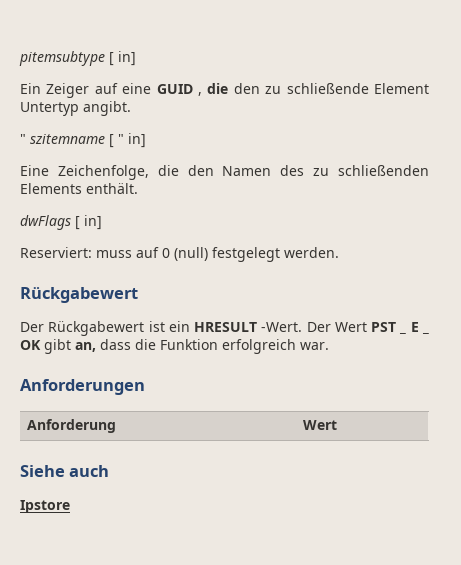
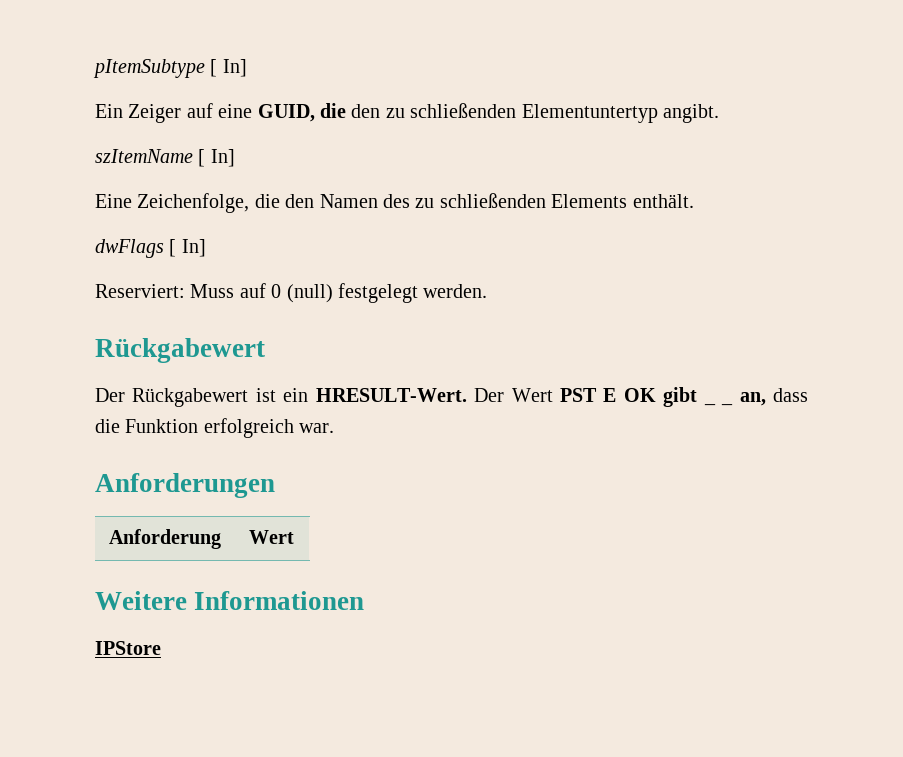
[19,51,136,66] pitemsubtype [ in] -> [93,59,247,78] pItemSubtype [ In]
[156,84,203,96] GUID , -> [257,104,315,122] GUID,
[286,83,429,94] [20,101,131,116] [20,133,146,148] schließende Element Untertyp angibt. // " szitemname [ " in] -> [410,103,719,123] [95,149,235,167] schließenden Elementuntertyp angibt. // szItemName [ In]
[84,215,102,230] in] -> [181,239,206,257] In]
[96,250,132,258] muss -> [190,284,235,298] Muss
[194,322,303,332] HRESULT -Wert. -> [315,388,467,402] HRESULT-Wert.
[399,332,407,334] [410,322,419,332] [421,332,429,334] [20,339,71,354] _ E _ OK gibt -> [603,387,734,407] E OK gibt _ _
[20,465,110,477] [20,500,70,513] Siehe auch // Ipstore -> [95,591,365,610] [95,641,161,655] Weitere Informationen // IPStore

